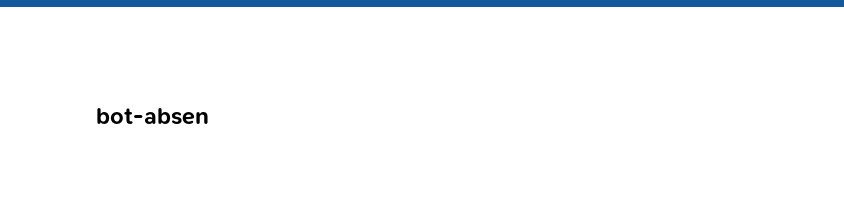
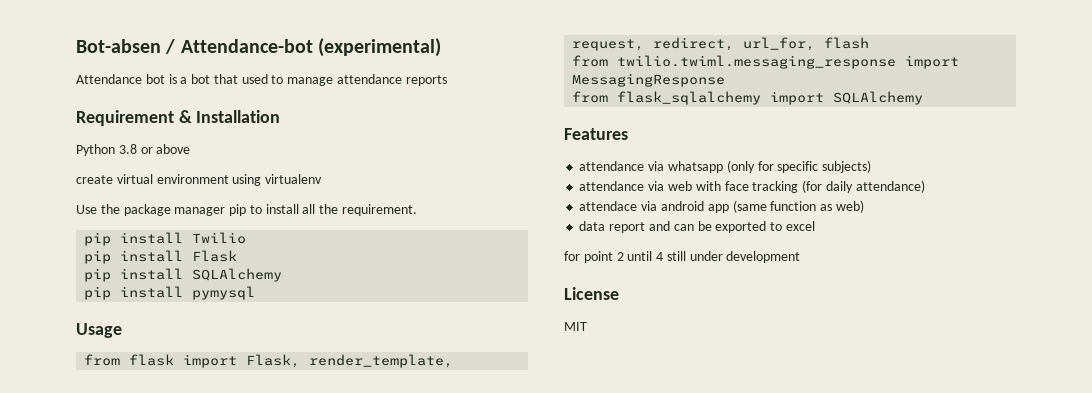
[96,108,209,125] bot-absen -> [76,38,441,57] [76,74,447,86] [76,110,281,126] [76,144,191,156] [76,174,323,186] [76,204,418,216] [84,232,247,246] [84,250,238,264] [84,268,283,282] [84,286,256,300] [76,323,122,338] [84,354,454,368] [572,37,870,51] [572,55,960,69] [572,73,726,87] [572,91,924,105] [564,128,628,140] [579,160,872,173] [579,180,925,193] [579,200,864,213] [579,221,815,233] [564,251,801,263] [564,287,619,300] [564,322,587,331] Bot-absen / Attendance-bot (experimental) // Attendance bot is a bot that used to manage attendance reports // Requirement & Installation // Python 3.8 or above // create virtual environment using virtualenv // Use the package manager pip to install all the requirement. // pip install Twilio // pip install Flask // pip install SQLAlchemy // pip install pymysql // Usage // from flask import Flask, render_template, request, redirect, url_for, flash // from twilio.twiml.messaging_response import MessagingResponse // from flask_sqlalchemy import SQLAlchemy // Features // attendance via whatsapp (only for specific subjects) // attendance via web with face tracking (for daily attendance) // attendace via android app (same function as web) // data report and can be exported to excel // for point 2 until 4 still under development // License // MIT

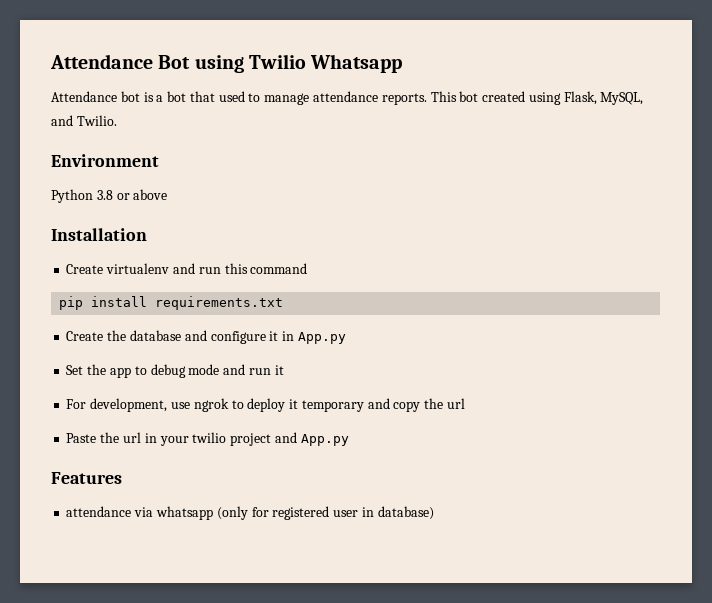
[76,38,441,57] Bot-absen / Attendance-bot (experimental) -> [50,54,403,73] Attendance Bot using Twilio Whatsapp
[405,75,447,86] [76,110,281,126] [76,144,191,156] [76,174,323,186] [76,204,418,216] [84,232,247,246] [84,250,238,264] [84,268,283,282] [84,286,256,300] [76,323,122,338] [84,354,454,368] [572,37,870,51] [572,55,960,69] [572,73,726,87] [572,91,924,105] reports // Requirement & Installation // Python 3.8 or above // create virtual environment using virtualenv // Use the package manager pip to install all the requirement. // pip install Twilio // pip install Flask // pip install SQLAlchemy // pip install pymysql // Usage // from flask import Flask, render_template, request, redirect, url_for, flash // from twilio.twiml.messaging_response import MessagingResponse // from flask_sqlalchemy import SQLAlchemy -> [381,91,644,105] [51,115,117,126] [51,154,159,167] [51,189,168,203] [51,228,147,241] [66,263,308,274] [59,296,284,310] [66,330,346,344] [66,364,284,378] [66,398,465,412] [66,432,349,446] reports. This bot created using Flask, MySQL, and Twilio. // Environment // Python 3.8 or above // Installation // Create virtualenv and run this command // pip install requirements.txt // Create the database and configure it in App.py // Set the app to debug mode and run it // For development, use ngrok to deploy it temporary and copy the url // Paste the url in your twilio project and App.py
[777,160,872,173] [579,180,925,193] [579,200,864,213] [579,221,815,233] [564,251,801,263] [564,287,619,300] [564,322,587,331] specific subjects) // attendance via web with face tracking (for daily attendance) // attendace via android app (same function as web) // data report and can be exported to excel // for point 2 until 4 still under development // License // MIT -> [272,506,434,520] registered user in database)

